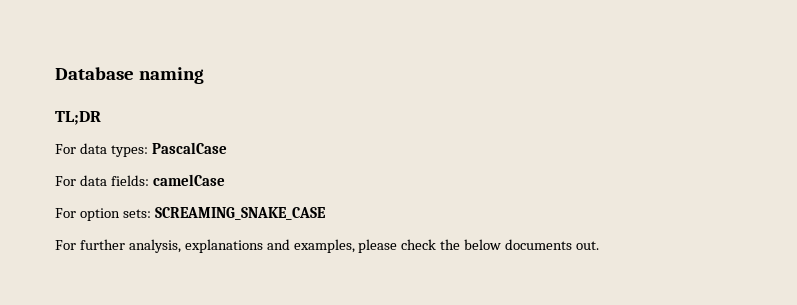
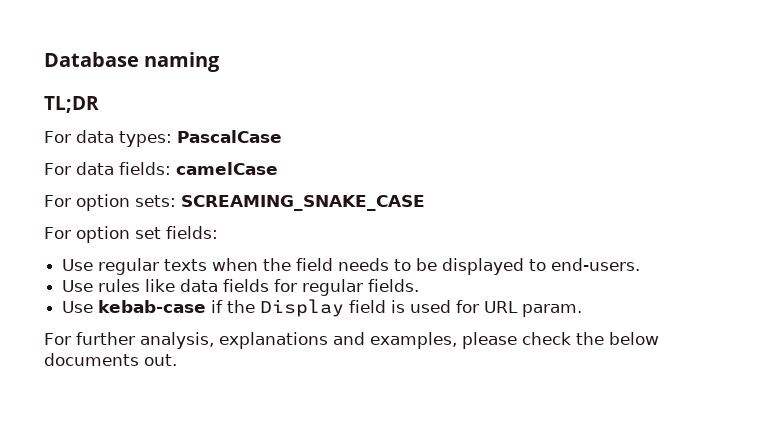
(326, 213) none -> [44,226,218,243] [62,258,641,275] [62,279,420,296] [62,299,583,317] // For option set fields: // Use regular texts when the field needs to be displayed to end-users. // Use rules like data fields for regular fields. // Use kebab-case if the Display field is used for URL param.

